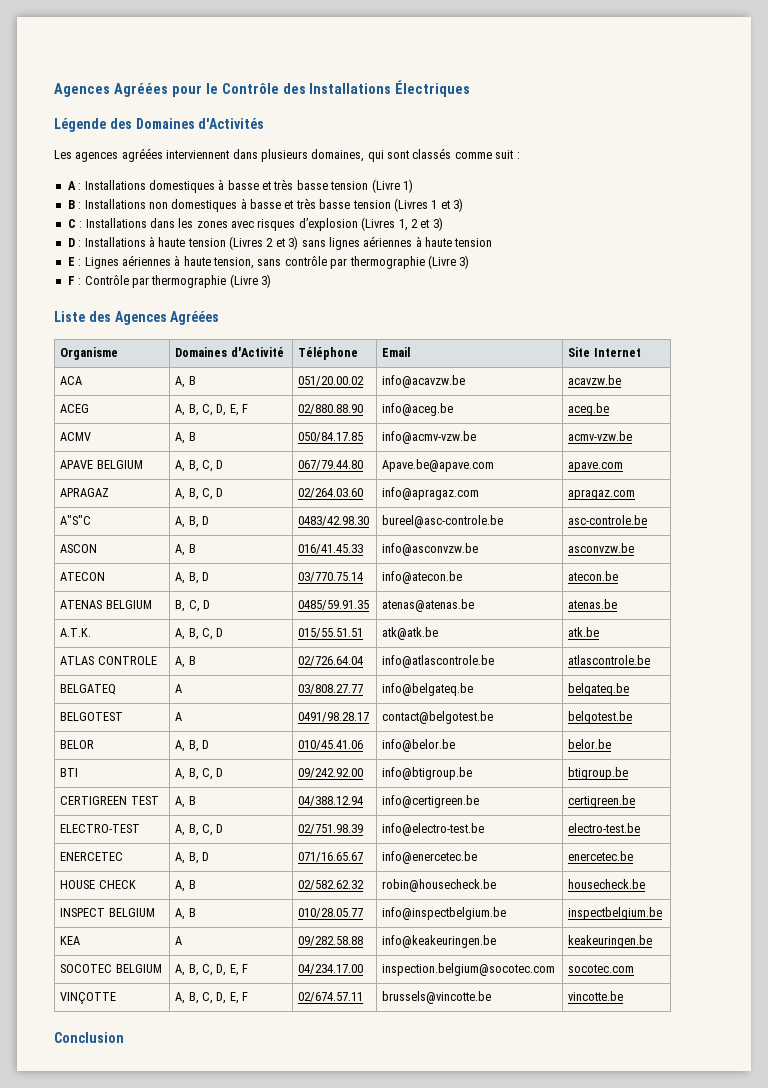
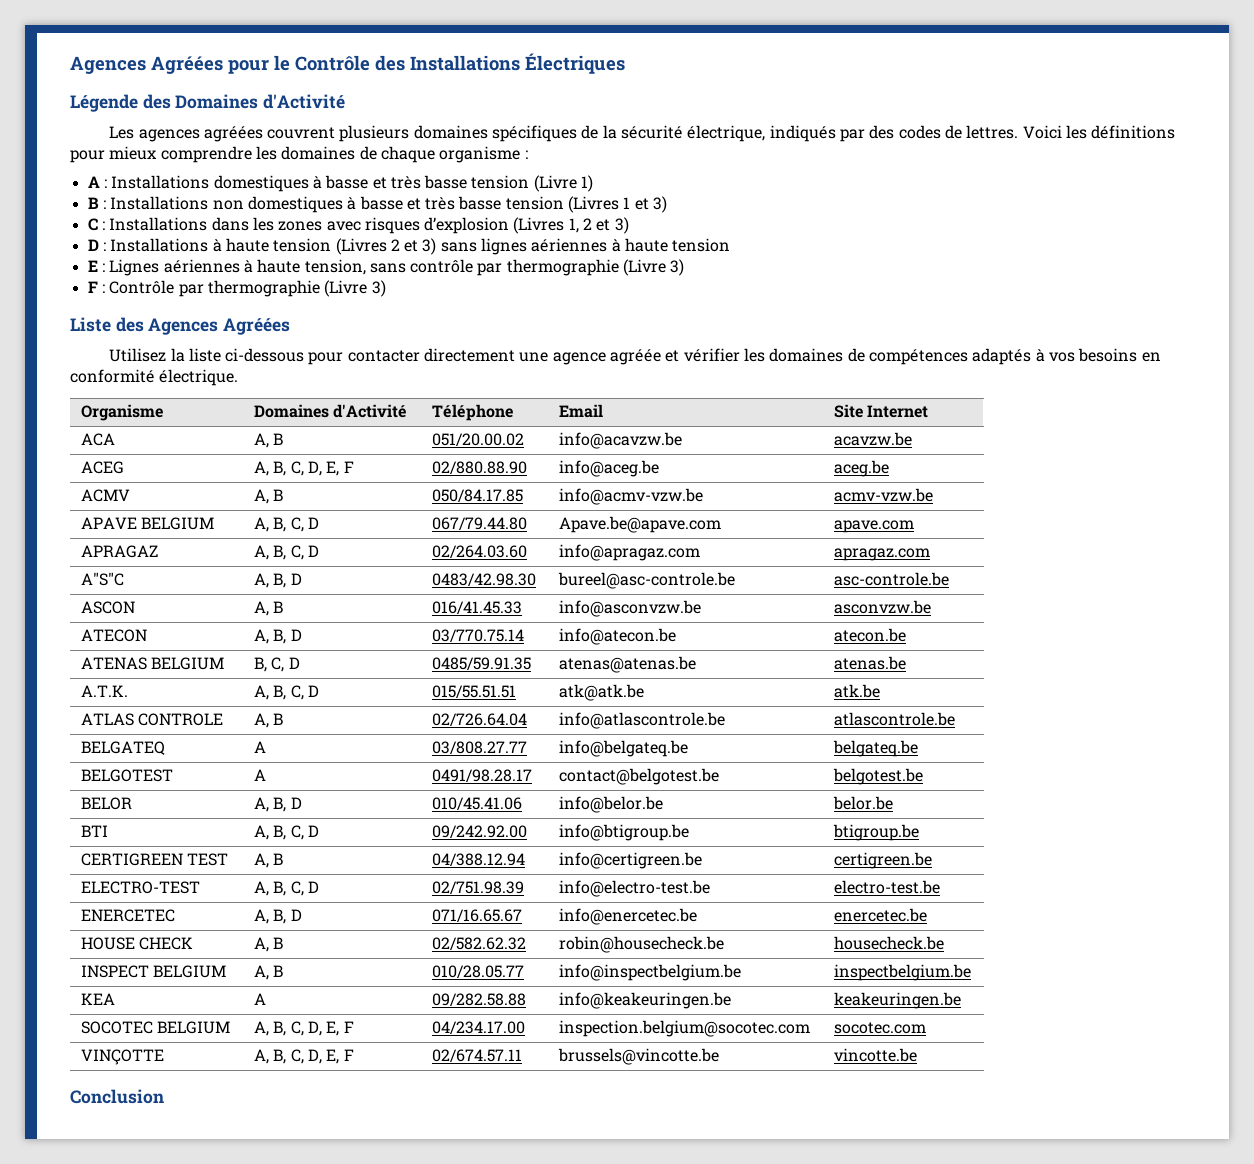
[198,118,265,129] d'Activités -> [263,94,346,109] d'Activité
[166,148,514,162] interviennent dans plusieurs domaines, qui sont classés comme suit -> [267,125,1176,142] [70,146,521,163] couvrent plusieurs domaines spécifiques de la sécurité électrique, indiqués par des codes de lettres. Voici les définitions pour mieux comprendre les domaines de chaque organisme
(220, 318) none -> [109,348,1161,365] [70,369,239,386] // Utilisez la liste ci-dessous pour contacter directement une agence agréée et vérifier les domaines de compétences adaptés à vos besoins en conformité électrique.

